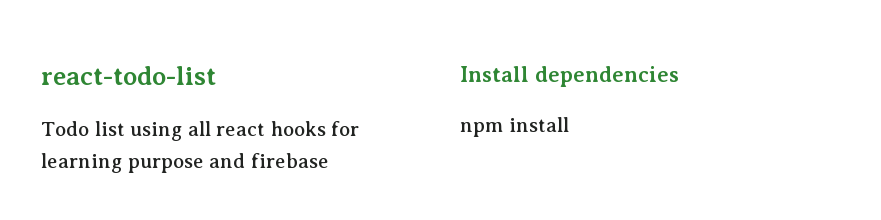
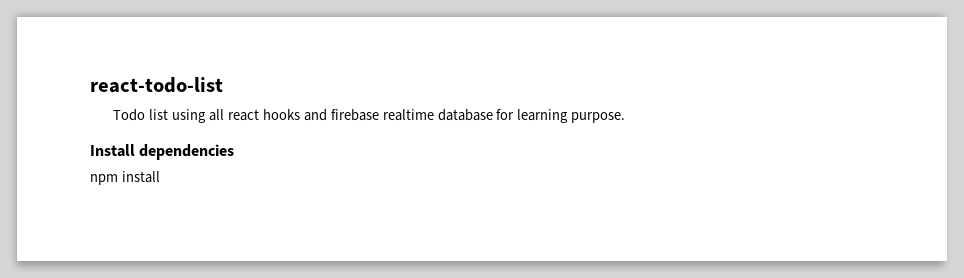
[331,121,360,136] [41,153,329,173] for learning purpose and firebase -> [303,109,626,123] and firebase realtime database for learning purpose.

